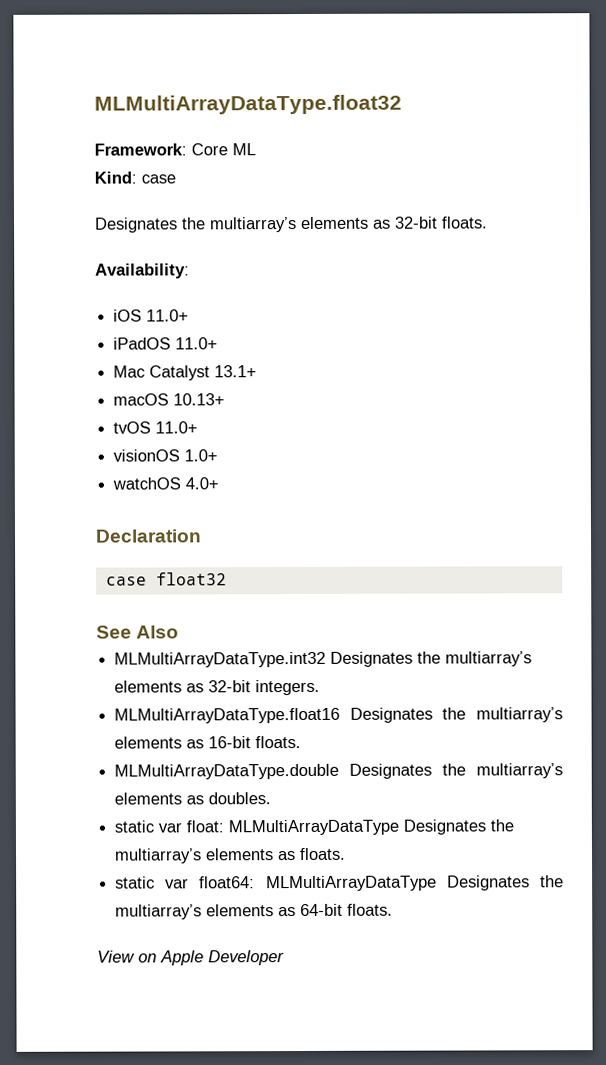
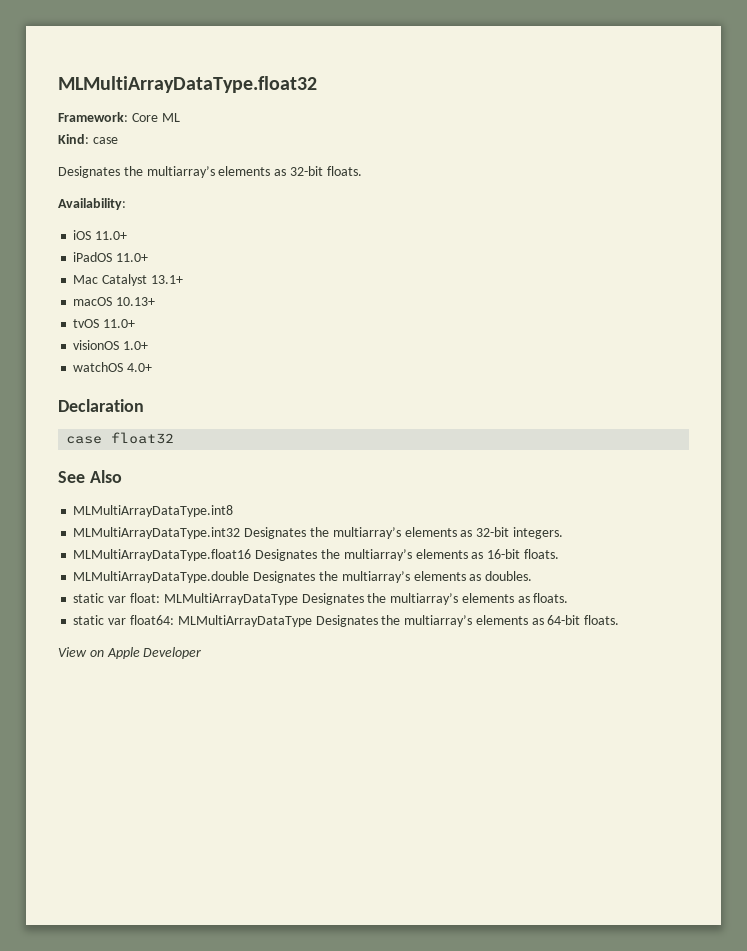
(180, 632) none -> [73,505,234,517] // MLMultiArrayDataType.int8

